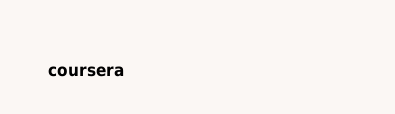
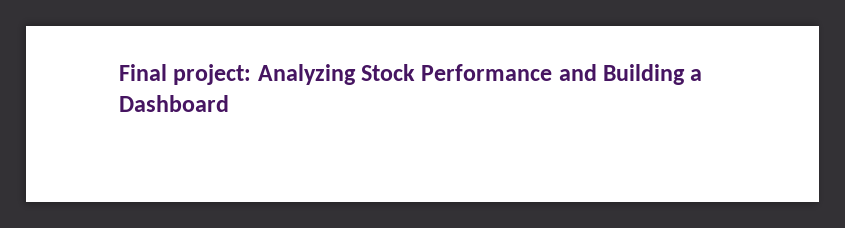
[48,66,124,77] coursera -> [119,64,703,85] [119,95,229,112] Final project: Analyzing Stock Performance and Building a Dashboard

